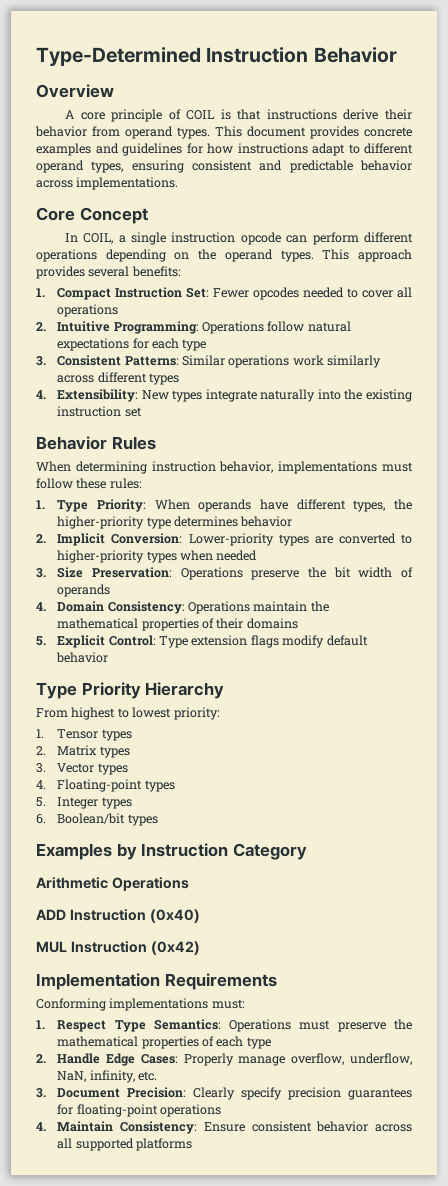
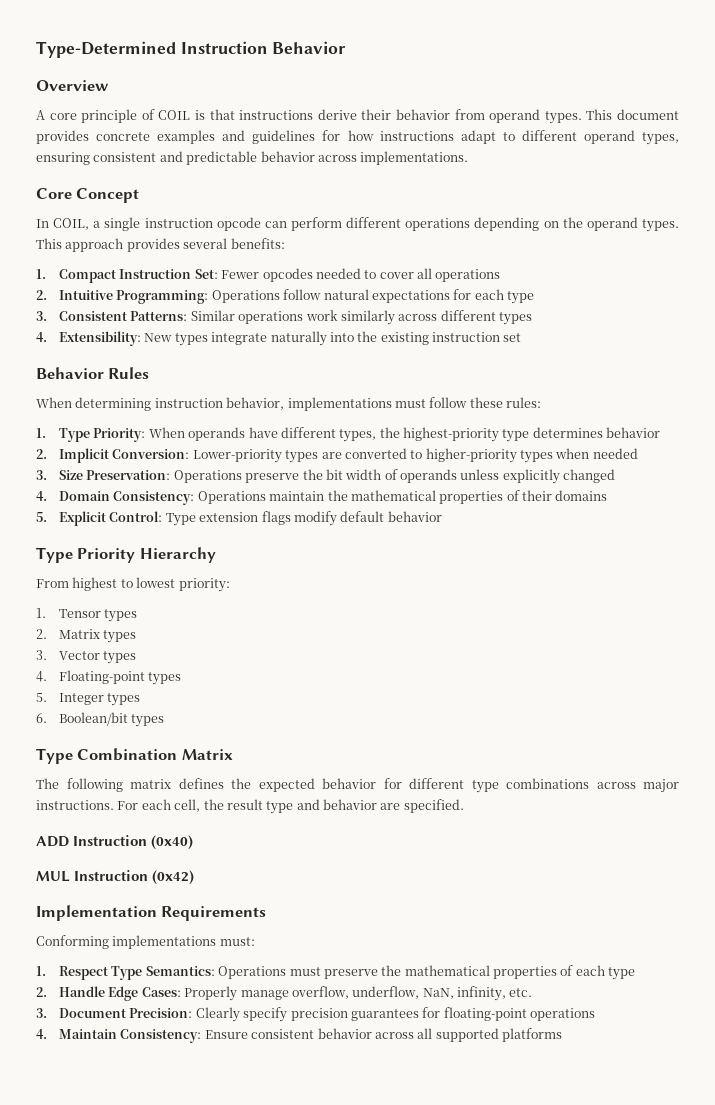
[57,516,145,529] higher-priority -> [403,427,500,442] highest-priority
(111, 590) none -> [460,469,616,484] unless explicitly changed
[36,843,307,860] [36,877,189,891] Examples by Instruction Category // Arithmetic Operations -> [36,748,233,764] [36,778,679,793] [36,799,464,814] Type Combination Matrix // The following matrix defines the expected behavior for different type combinations across major instructions. For each cell, the result type and behavior are specified.

